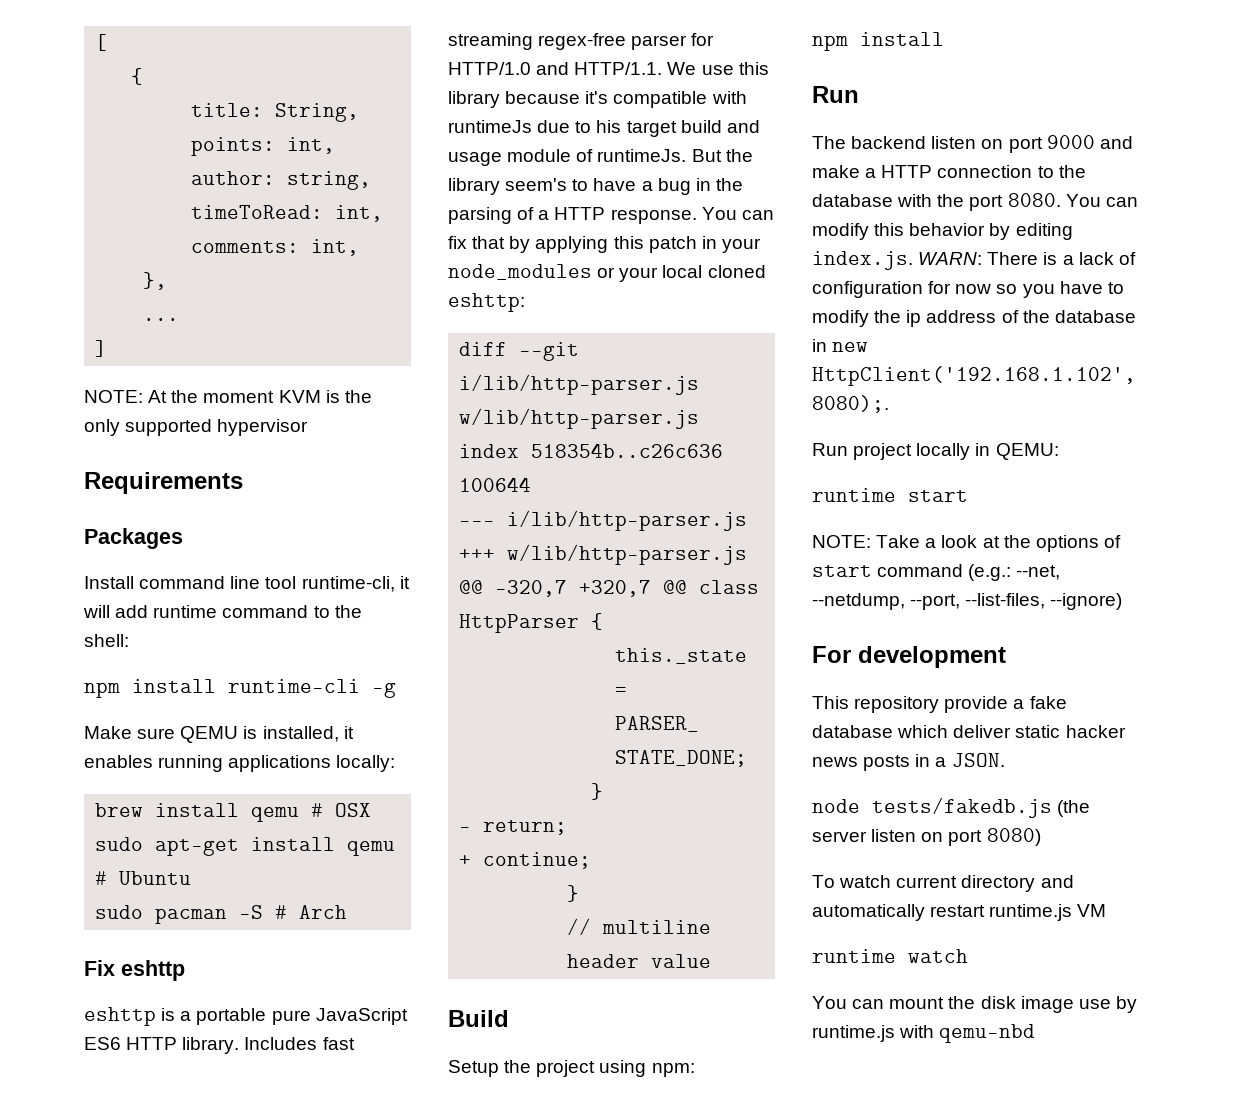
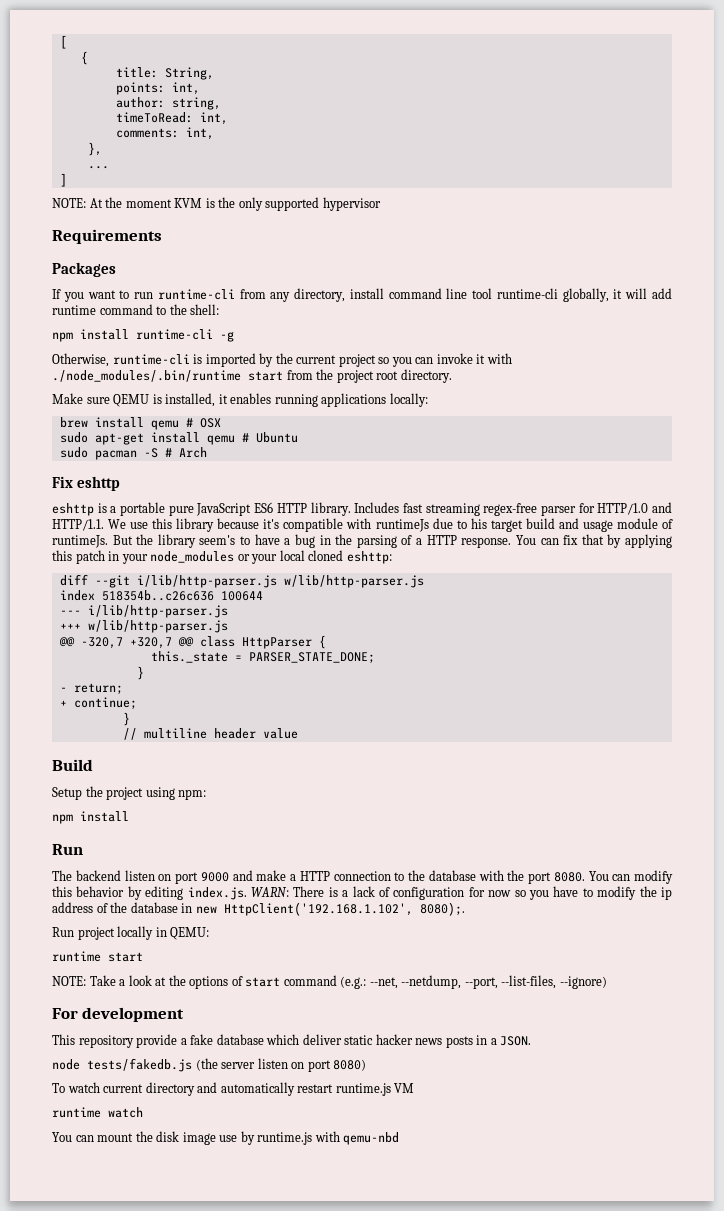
[84,576,134,589] Install -> [52,288,384,302] If you want to run runtime-cli from any directory, install
[301,576,395,592] runtime-cli, -> [496,288,609,302] runtime-cli globally,
(396, 690) none -> [52,353,512,367] [52,369,452,383] // Otherwise, runtime-cli is imported by the current project so you can invoke it with ./node_modules/.bin/runtime start from the project root directory.

